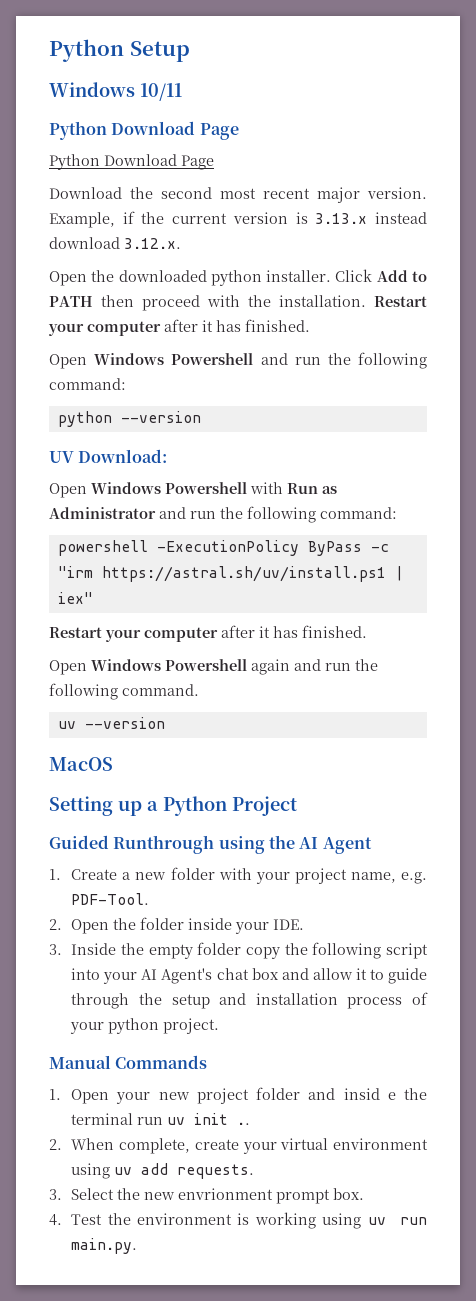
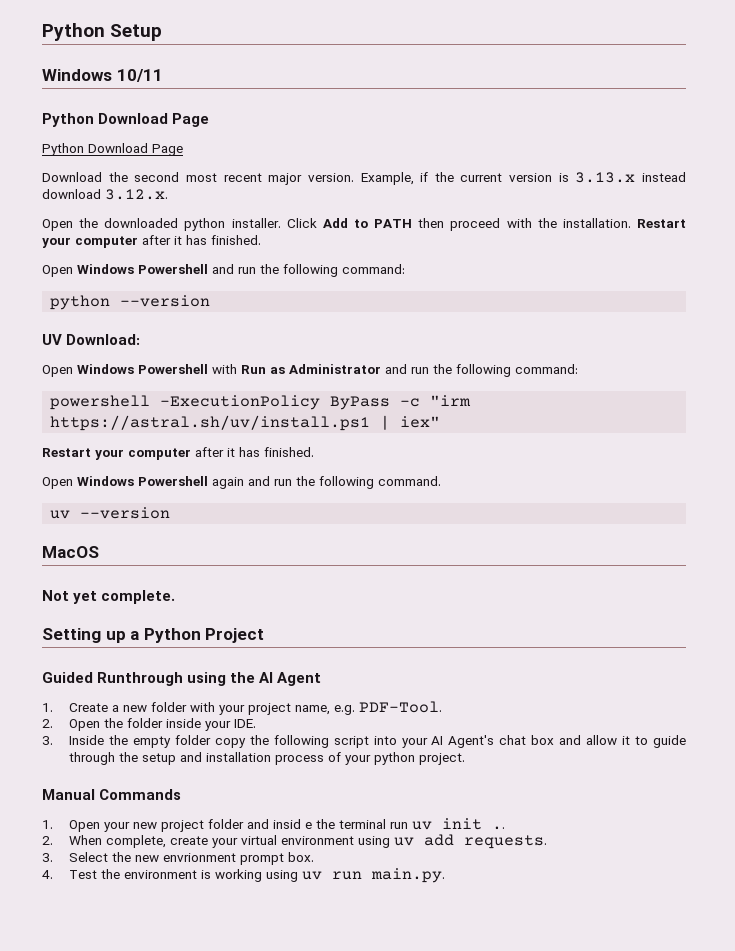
(113, 764) none -> [42,590,176,604] // Not yet complete.

